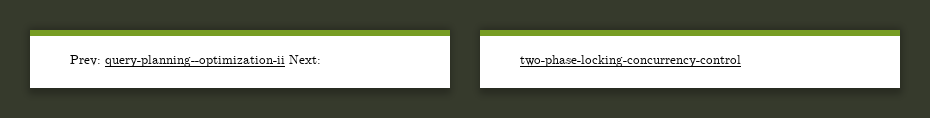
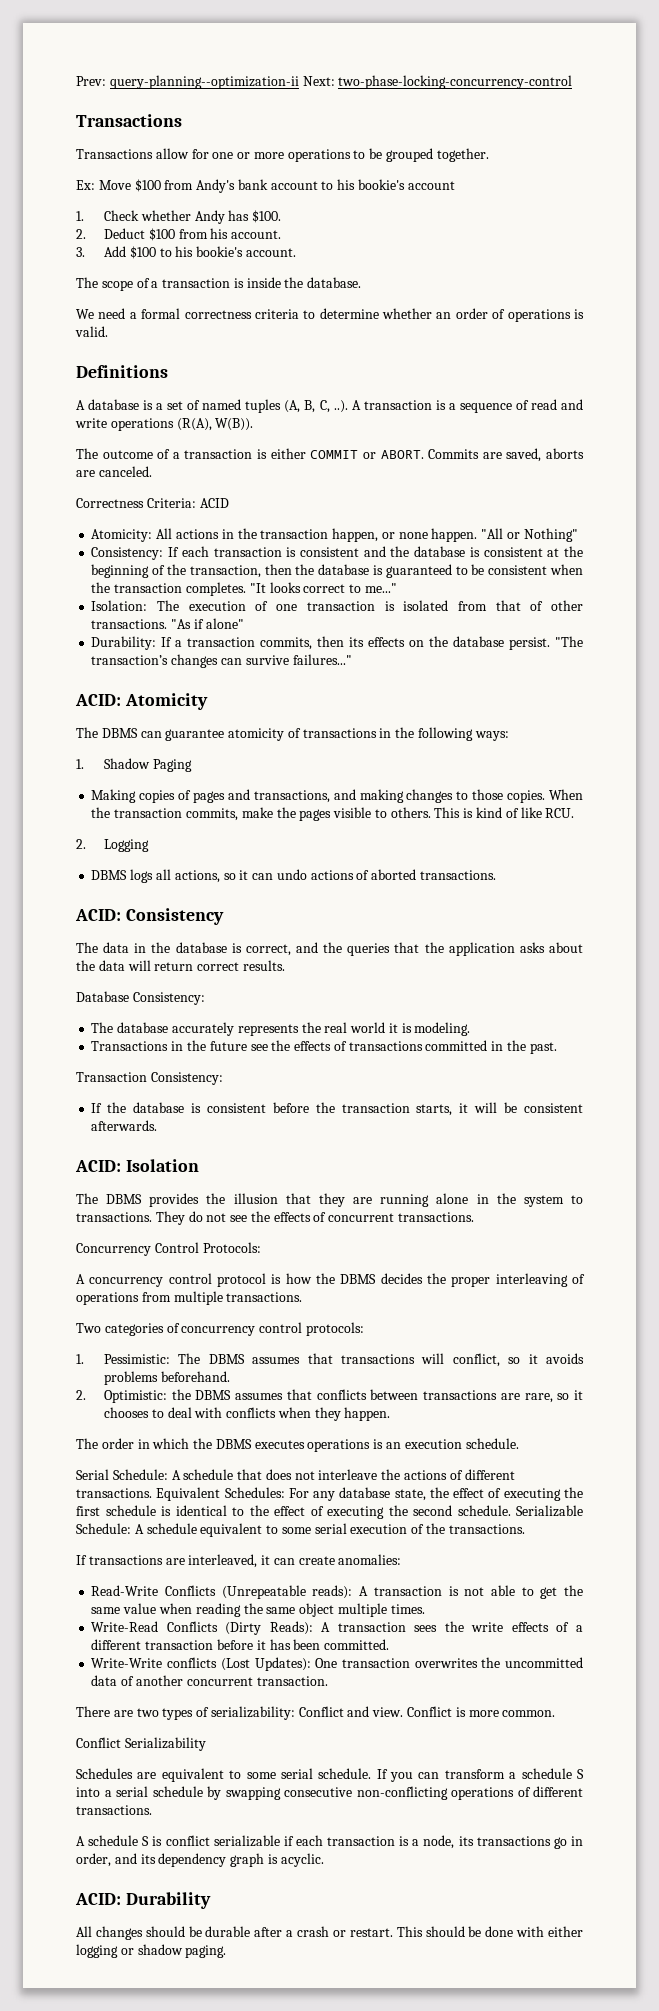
(741, 61) none -> [76,114,182,127] [76,148,489,162] [76,179,455,193] [76,210,282,224] [76,228,282,241] [76,246,296,259] [76,277,362,291] [76,308,584,322] [75,326,108,337] [76,365,168,378] [76,399,583,413] [75,418,254,431] [76,448,585,462] [76,466,152,477] [76,498,229,508] [91,528,578,542] [91,546,583,560] [91,564,584,578] [91,582,397,596] [91,600,583,611] [91,618,244,629] [91,636,583,650] [91,654,352,668] [75,693,208,710] [76,727,509,741] [76,758,192,772] [91,789,583,803] [91,807,575,821] [76,839,149,852] [91,869,496,883] [75,908,224,925] [76,942,584,956] [76,960,285,971] [76,991,205,1005] [91,1022,471,1036] [91,1040,557,1054] [76,1072,223,1085] [91,1102,583,1116] [91,1120,158,1131] [75,1159,199,1172] [76,1193,583,1207] [76,1211,475,1225] [76,1242,261,1256] [76,1273,585,1287] [76,1291,303,1305] [76,1322,364,1336] [76,1353,584,1367] [103,1371,230,1385] [76,1389,584,1403] [103,1407,391,1421] [76,1438,519,1452] [76,1469,515,1480] [76,1487,583,1501] [76,1505,583,1519] [76,1523,525,1537] [76,1554,402,1568] [91,1585,583,1599] [91,1603,425,1617] [91,1621,583,1635] [91,1639,390,1650] [91,1657,583,1671] [91,1675,328,1686] [76,1706,556,1720] [76,1737,206,1751] [76,1768,584,1782] [76,1786,583,1800] [76,1805,152,1815] [76,1835,583,1849] [76,1853,324,1867] [75,1892,211,1909] [76,1926,583,1940] [76,1944,227,1958] // Transactions // Transactions allow for one or more operations to be grouped together. // Ex: Move $100 from Andy's bank account to his bookie's account // 1. Check whether Andy has $100. // 2. Deduct $100 from his account. // 3. Add $100 to his bookie's account. // The scope of a transaction is inside the database. // We need a formal correctness criteria to determine whether an order of operations is valid. // Definitions // A database is a set of named tuples (A, B, C, ..). A transaction is a sequence of read and write operations (R(A), W(B)). // The outcome of a transaction is either COMMIT or ABORT. Commits are saved, aborts are canceled. // Correctness Criteria: ACID // Atomicity: All actions in the transaction happen, or none happen. "All or Nothing" // Consistency: If each transaction is consistent and the database is consistent at the beginning of the transaction, then the database is guaranteed to be consistent when the transaction completes. "It looks correct to me..." // Isolation: The execution of one transaction is isolated from that of other transactions. "As if alone" // Durability: If a transaction commits, then its effects on the database persist. "The transaction’s changes can survive failures..." // ACID: Atomicity // The DBMS can guarantee atomicity of transactions in the following ways: // 1. Shadow Paging // Making copies of pages and transactions, and making changes to those copies. When the transaction commits, make the pages visible to others. This is kind of like RCU. // 2. Logging // DBMS logs all actions, so it can undo actions of aborted transactions. // ACID: Consistency // The data in the database is correct, and the queries that the application asks about the data will return correct results. // Database Consistency: // The database accurately represents the real world it is modeling. // Transactions in the future see the effects of transactions committed in the past. // Transaction Consistency: // If the database is consistent before the transaction starts, it will be consistent afterwards. // ACID: Isolation // The DBMS provides the illusion that they are running alone in the system to transactions. They do not see the effects of concurrent transactions. // Concurrency Control Protocols: // A concurrency control protocol is how the DBMS decides the proper interleaving of operations from multiple transactions. // Two categories of concurrency control protocols: // 1. Pessimistic: The DBMS assumes that transactions will conflict, so it avoids problems beforehand. // 2. Optimistic: the DBMS assumes that conflicts between transactions are rare, so it chooses to deal with conflicts when they happen. // The order in which the DBMS executes operations is an execution schedule. // Serial Schedule: A schedule that does not interleave the actions of different transactions. Equivalent Schedules: For any database state, the effect of executing the first schedule is identical to the effect of executing the second schedule. Serializable Schedule: A schedule equivalent to some serial execution of the transactions. // If transactions are interleaved, it can create anomalies: // Read-Write Conflicts (Unrepeatable reads): A transaction is not able to get the same value when reading the same object multiple times. // Write-Read Conflicts (Dirty Reads): A transaction sees the write effects of a different transaction before it has been committed. // Write-Write conflicts (Lost Updates): One transaction overwrites the uncommitted data of another concurrent transaction. // There are two types of serializability: Conflict and view. Conflict is more common. // Conflict Serializability // Schedules are equivalent to some serial schedule. If you can transform a schedule S into a serial schedule by swapping consecutive non-conflicting operations of different transactions. // A schedule S is conflict serializable if each transaction is a node, its transactions go in order, and its dependency graph is acyclic. // ACID: Durability // All changes should be durable after a crash or restart. This should be done with either logging or shadow paging.

